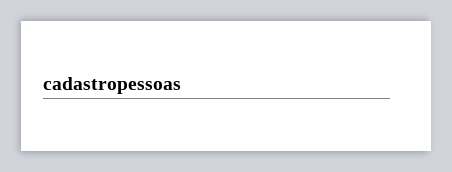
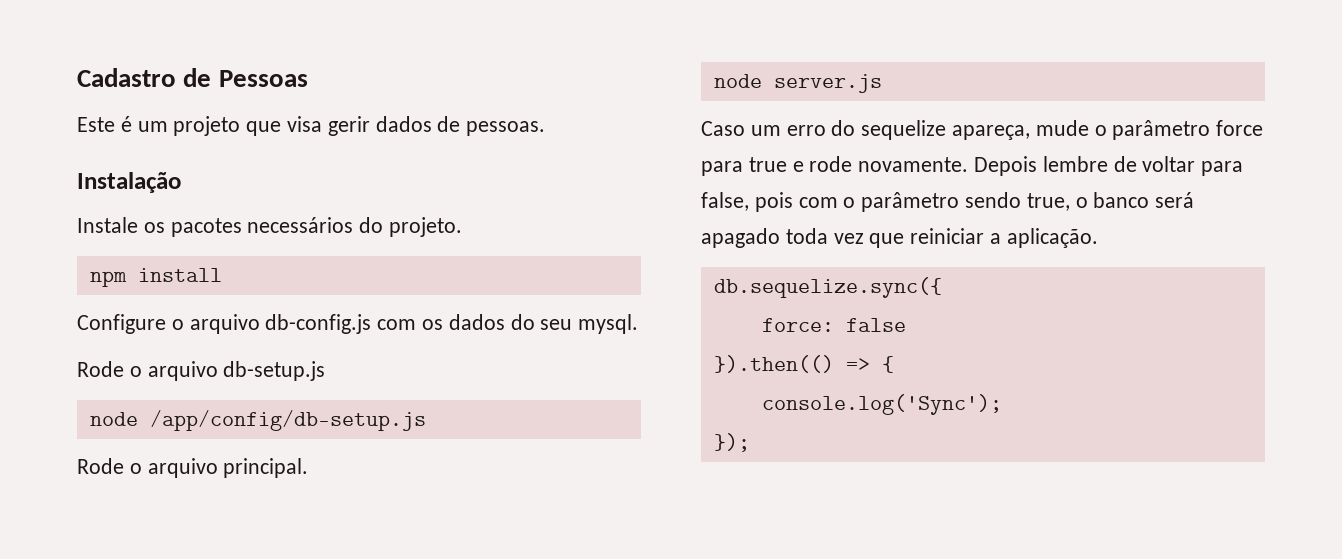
[43,77,181,94] cadastropessoas -> [77,68,308,87] [77,116,546,136] [77,172,181,193] [77,217,463,237] [89,268,222,287] [77,314,639,334] [77,361,326,381] [89,410,426,431] [77,458,309,478] [713,74,882,93] [701,120,1264,140] [701,156,1244,176] [701,192,1195,212] [701,228,1098,248] [713,277,942,298] [761,318,906,332] [713,355,894,373] [761,394,1002,415] [713,433,750,452] Cadastro de Pessoas // Este é um projeto que visa gerir dados de pessoas. // Instalação // Instale os pacotes necessários do projeto. // npm install // Configure o arquivo db-config.js com os dados do seu mysql. // Rode o arquivo db-setup.js // node /app/config/db-setup.js // Rode o arquivo principal. // node server.js // Caso um erro do sequelize apareça, mude o parâmetro force para true e rode novamente. Depois lembre de voltar para false, pois com o parâmetro sendo true, o banco será apagado toda vez que reiniciar a aplicação. // db.sequelize.sync({ // force: false // }).then(() => { // console.log('Sync'); // });

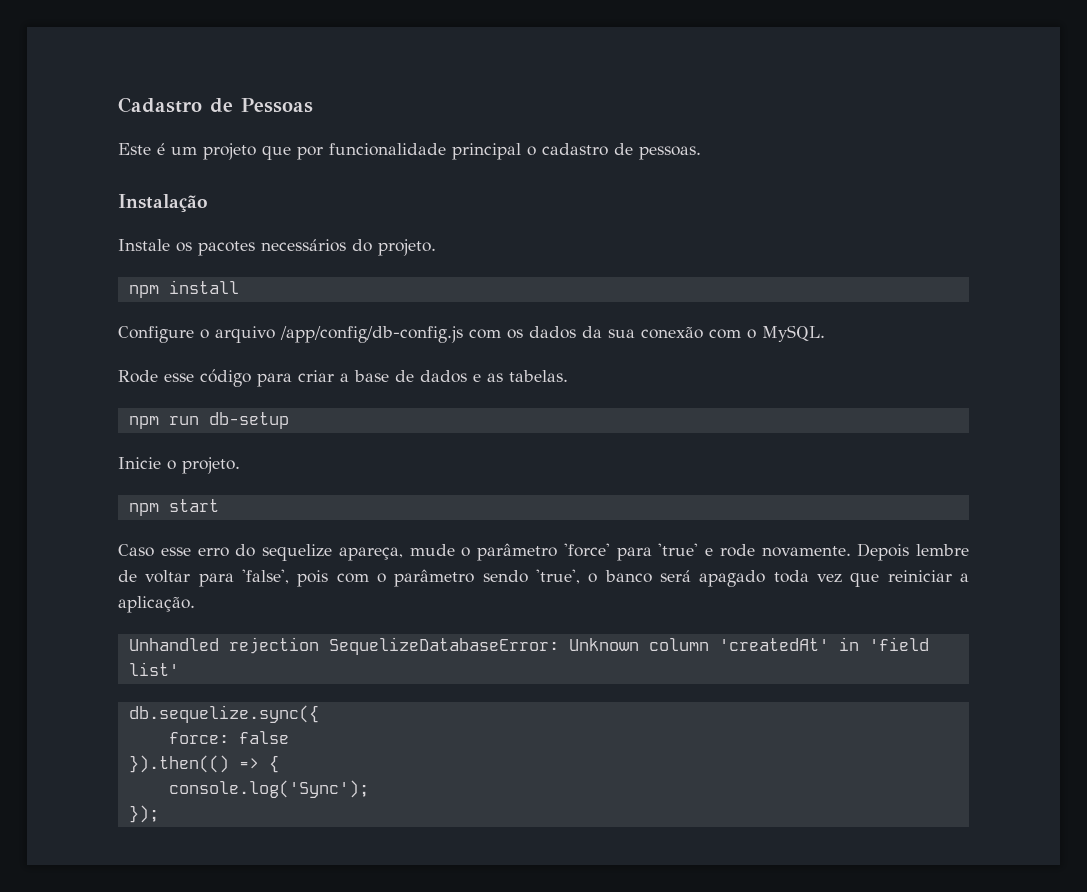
[287,116,432,136] visa gerir dados -> [297,143,608,160] por funcionalidade principal o cadastro
[265,314,372,334] db-config.js -> [280,326,463,343] /app/config/db-config.js
[510,314,639,334] [77,361,326,381] [89,410,426,431] [77,458,309,478] [713,74,882,93] do seu mysql. // Rode o arquivo db-setup.js // node /app/config/db-setup.js // Rode o arquivo principal. // node server.js -> [582,325,825,342] [118,369,568,387] [128,412,289,429] [118,457,240,474] [128,499,219,516] da sua conexão com o MySQL. // Rode esse código para criar a base de dados e as tabelas. // npm run db-setup // Inicie o projeto. // npm start
[750,125,781,136] um -> [160,547,191,556] esse
[1216,120,1264,136] [701,157,787,176] force para true -> [563,543,699,561] 'force' para 'true'
[701,192,749,211] false, -> [242,569,289,584] 'false',
[1026,193,1070,211] true, -> [536,569,580,584] 'true',
(1098, 238) none -> [128,637,929,655] [128,662,179,676] // Unhandled rejection SequelizeDatabaseError: Unknown column 'createdAt' in 'field list'

